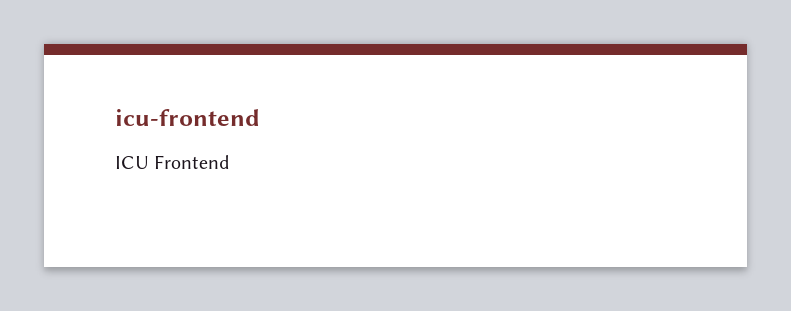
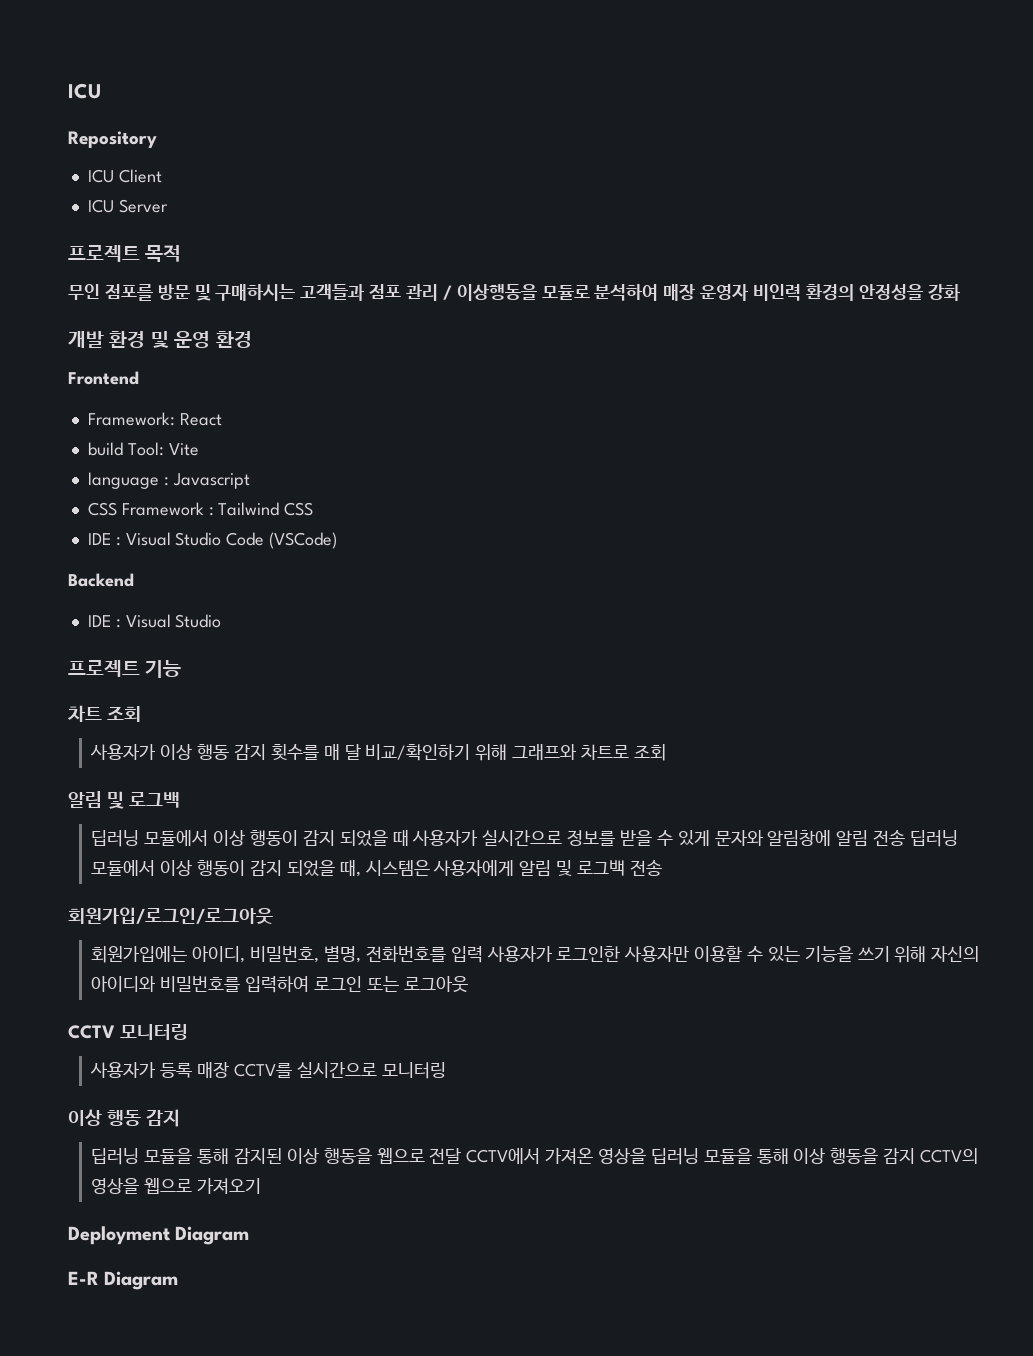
[115,109,260,126] [115,155,231,169] icu-frontend // ICU Frontend -> [68,83,101,99] [68,131,157,148] [87,169,162,183] [87,199,168,213] [68,245,182,262] [68,284,960,301] [68,331,252,348] [68,371,139,385] [87,412,222,426] [87,442,199,456] [87,472,250,489] [87,502,314,516] [87,532,338,549] [68,573,134,587] [87,614,222,628] [68,660,182,678] [67,705,142,722] [90,744,666,761] [68,791,181,809] [91,829,959,847] [91,859,662,877] [68,907,273,924] [91,945,980,963] [91,976,468,993] [68,1024,189,1040] [90,1062,446,1079] [68,1109,181,1127] [91,1148,979,1165] [91,1178,262,1194] [68,1226,250,1245] [68,1271,179,1290] ICU // Repository // ICU Client // ICU Server // 프로젝트 목적 // 무인 점포를 방문 및 구매하시는 고객들과 점포 관리 / 이상행동을 모듈로 분석하여 매장 운영자 비인력 환경의 안정성을 강화 // 개발 환경 및 운영 환경 // Frontend // Framework: React // build Tool: Vite // language : Javascript // CSS Framework : Tailwind CSS // IDE : Visual Studio Code (VSCode) // Backend // IDE : Visual Studio // 프로젝트 기능 // 차트 조회 // 사용자가 이상 행동 감지 횟수를 매 달 비교/확인하기 위해 그래프와 차트로 조회 // 알림 및 로그백 // 딥러닝 모듈에서 이상 행동이 감지 되었을 때 사용자가 실시간으로 정보를 받을 수 있게 문자와 알림창에 알림 전송 딥러닝 모듈에서 이상 행동이 감지 되었을 때, 시스템은 사용자에게 알림 및 로그백 전송 // 회원가입/로그인/로그아웃 // 회원가입에는 아이디, 비밀번호, 별명, 전화번호를 입력 사용자가 로그인한 사용자만 이용할 수 있는 기능을 쓰기 위해 자신의 아이디와 비밀번호를 입력하여 로그인 또는 로그아웃 // CCTV 모니터링 // 사용자가 등록 매장 CCTV를 실시간으로 모니터링 // 이상 행동 감지 // 딥러닝 모듈을 통해 감지된 이상 행동을 웹으로 전달 CCTV에서 가져온 영상을 딥러닝 모듈을 통해 이상 행동을 감지 CCTV의 영상을 웹으로 가져오기 // Deployment Diagram // E-R Diagram

